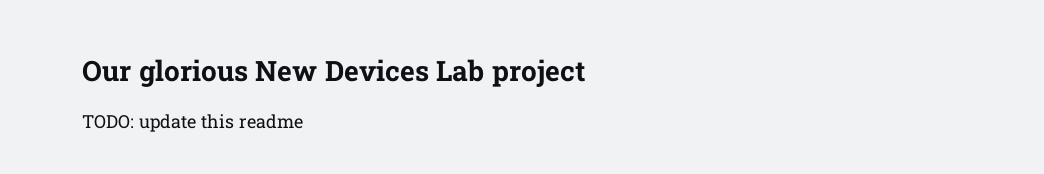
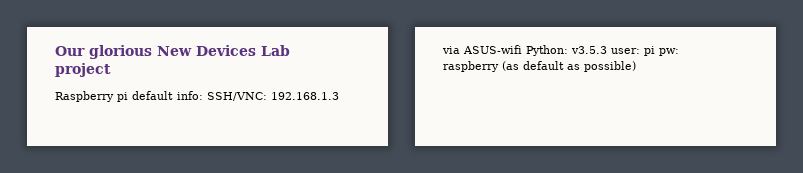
[82,114,303,132] TODO: update this readme -> [55,91,339,102] [442,45,679,56] [443,61,636,72] Raspberry pi default info: SSH/VNC: 192.168.1.3 via ASUS-wifi Python: v3.5.3 user: pi pw: raspberry (as default as possible)

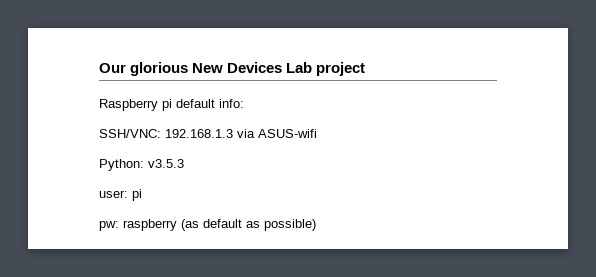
(203, 95) none -> (244, 103) //
(522, 49) none -> (317, 133) //
(607, 50) none -> (184, 163) //
(655, 51) none -> (142, 195) //

